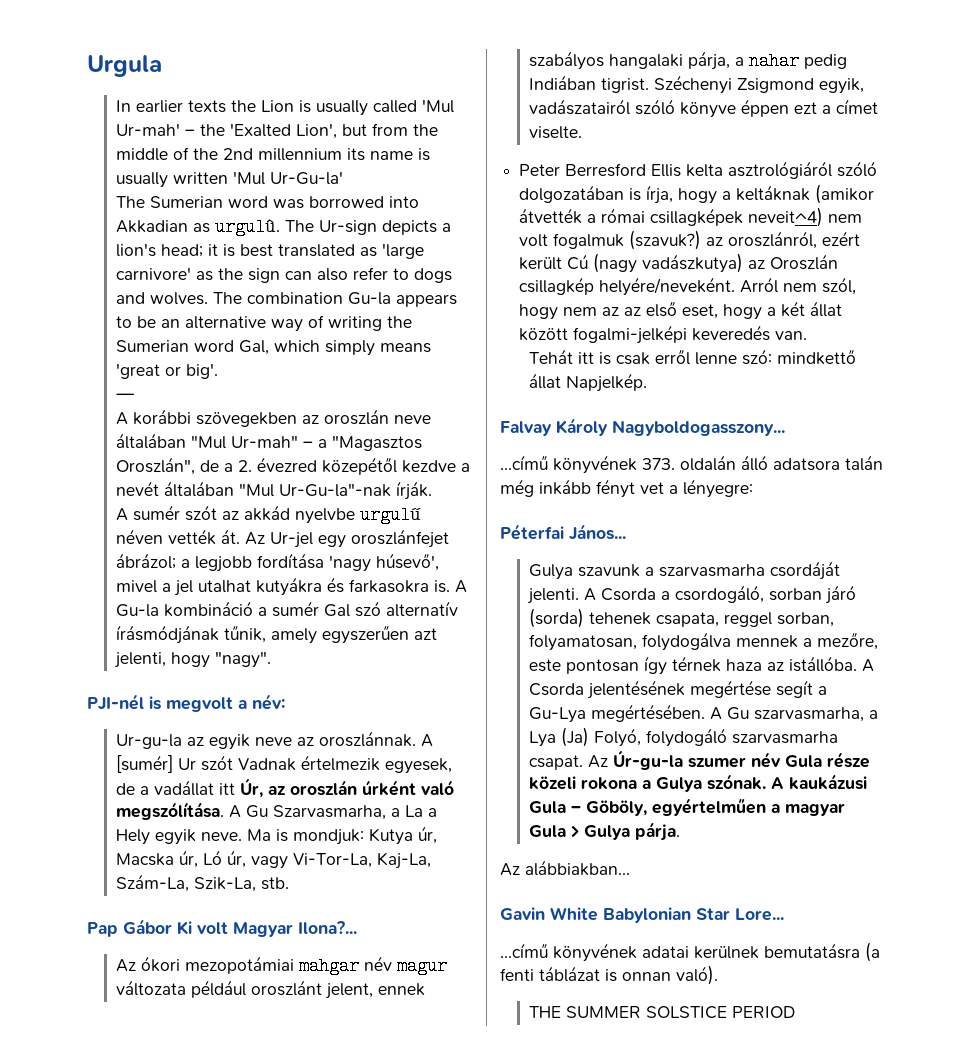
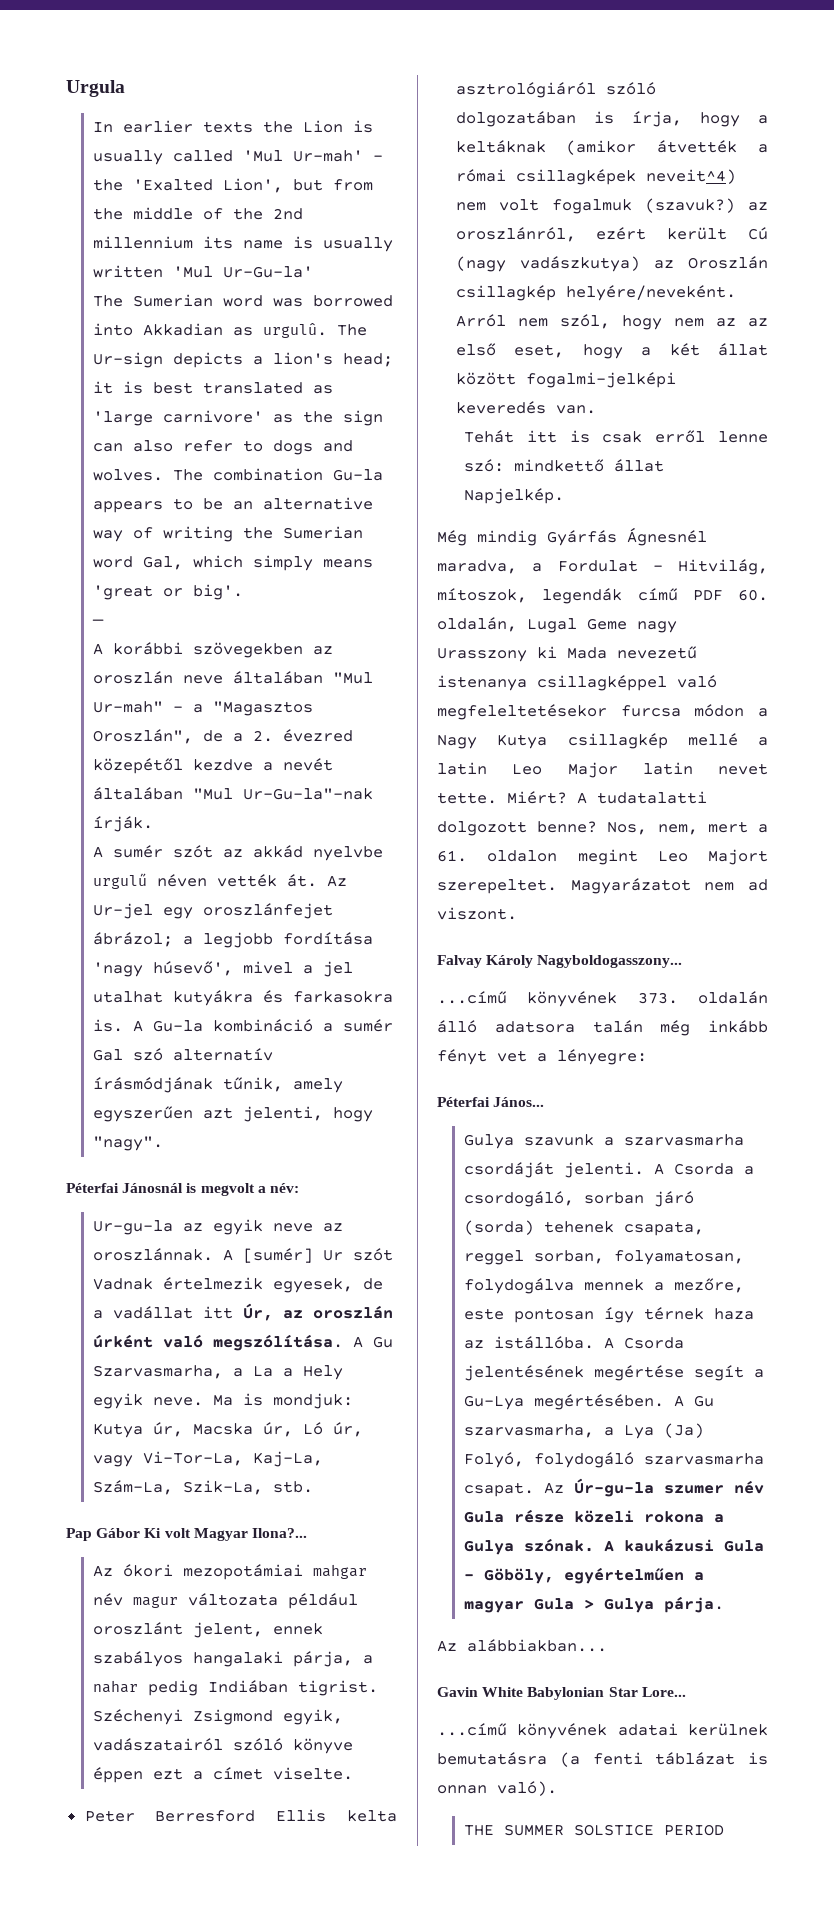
[87,694,144,710] PJI-nél -> [66,1183,184,1193] Péterfai Jánosnál
(648, 382) none -> [437,527,707,546] [437,559,768,575] [437,588,768,604] [437,617,677,633] [437,646,697,662] [437,675,717,691] [437,704,768,720] [437,733,768,749] [437,762,768,778] [437,791,707,804] [437,821,768,836] [437,849,768,865] [437,878,768,894] [437,907,517,920] // Még mindig Gyárfás Ágnesnél maradva, a Fordulat – Hitvilág, mítoszok, legendák című PDF 60. oldalán, Lugal Geme nagy Urasszony ki Mada nevezetű istenanya csillagképpel való megfeleltetésekor furcsa módon a Nagy Kutya csillagkép mellé a latin Leo Major latin nevet tette. Miért? A tudatalatti dolgozott benne? Nos, nem, mert a 61. oldalon megint Leo Majort szerepeltet. Magyarázatot nem ad viszont.

